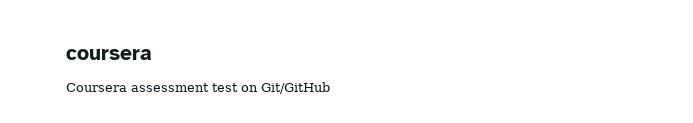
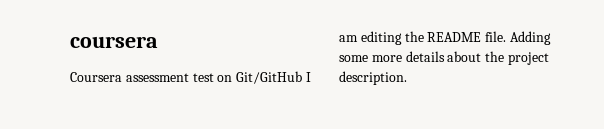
(330, 88) none -> [305,72,311,82] [339,31,551,45] [339,51,549,65] [339,71,407,85] I am editing the README file. Adding some more details about the project description.

